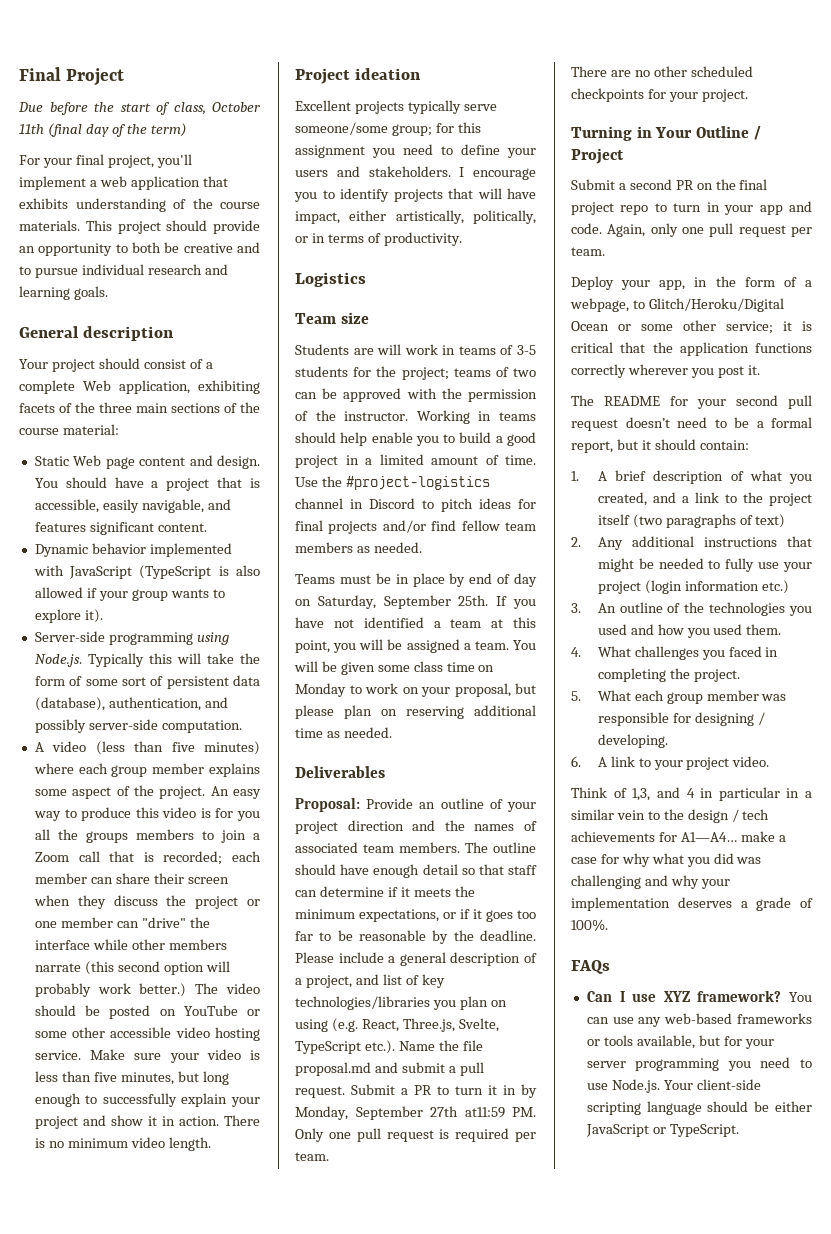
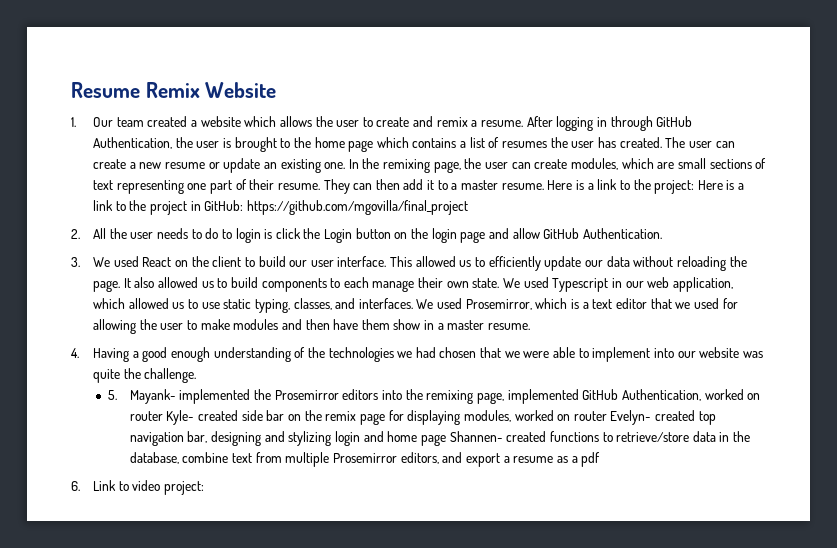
[19,67,125,86] [18,102,260,115] [19,123,187,137] [19,154,192,168] [19,176,228,190] [19,198,260,212] [19,220,260,234] [19,242,260,256] [19,264,228,278] [19,286,108,300] [19,326,175,341] [19,358,213,372] [19,380,260,394] [19,402,260,413] [19,424,119,435] [34,455,260,469] [34,477,260,491] [34,499,231,513] [34,522,207,535] [34,543,232,557] [33,565,260,579] [34,587,225,601] [34,609,103,623] [34,631,229,645] [34,653,260,667] [34,675,260,689] [34,697,228,711] [34,719,242,733] [34,741,260,755] [33,763,261,777] [34,785,261,799] [33,807,260,821] [34,829,260,843] [34,851,261,865] [34,873,229,884] [33,895,260,909] [34,917,210,928] [34,939,227,950] [34,961,230,975] [34,983,260,997] [34,1005,260,1019] [34,1027,261,1041] [34,1049,260,1063] [34,1071,229,1085] [34,1093,261,1107] [34,1115,260,1129] [34,1137,211,1151] [295,68,422,84] [295,100,497,114] [295,122,481,136] [295,144,536,158] [295,166,536,180] [294,188,536,202] [295,210,536,224] [295,232,462,246] [295,272,366,287] [295,312,369,324] [295,344,536,355] [295,366,536,380] [295,388,537,402] [295,410,536,424] [295,432,536,446] [295,454,536,468] [295,476,490,490] [295,498,536,512] [295,520,536,534] [295,542,422,553] [295,573,537,587] [295,595,536,609] [295,617,536,628] [295,639,536,653] [294,661,495,675] [295,683,536,697] [295,705,536,719] [295,727,392,738] [295,766,385,778] [295,797,536,812] [295,820,537,834] [295,842,536,853] [295,864,537,878] [295,886,475,897] [295,909,536,922] [295,930,536,944] [295,952,537,966] [295,974,445,988] [295,996,507,1010] [295,1018,499,1032] [295,1040,483,1054] [295,1062,484,1076] [295,1084,537,1098] [295,1106,536,1120] [295,1128,536,1142] [295,1152,329,1161] [571,66,753,77] [571,88,748,102] [571,126,761,141] [571,148,624,164] [571,179,768,190] [571,201,812,215] [571,223,812,237] [571,247,605,256] [571,276,812,290] [570,298,784,312] [571,320,812,334] [571,342,812,356] [571,364,760,378] [571,395,812,409] [571,417,812,431] [571,439,749,453] [571,470,812,484] [597,492,676,506] Final Project // Due before the start of class, October 11th (final day of the term) // For your final project, you'll implement a web application that exhibits understanding of the course materials. This project should provide an opportunity to both be creative and to pursue individual research and learning goals. // General description // Your project should consist of a complete Web application, exhibiting facets of the three main sections of the course material: // Static Web page content and design. You should have a project that is accessible, easily navigable, and features significant content. // Dynamic behavior implemented with JavaScript (TypeScript is also allowed if your group wants to explore it). // Server-side programming using Node.js. Typically this will take the form of some sort of persistent data (database), authentication, and possibly server-side computation. // A video (less than five minutes) where each group member explains some aspect of the project. An easy way to produce this video is for you all the groups members to join a Zoom call that is recorded; each member can share their screen when they discuss the project or one member can "drive" the interface while other members narrate (this second option will probably work better.) The video should be posted on YouTube or some other accessible video hosting service. Make sure your video is less than five minutes, but long enough to successfully explain your project and show it in action. There is no minimum video length. // Project ideation // Excellent projects typically serve someone/some group; for this assignment you need to define your users and stakeholders. I encourage you to identify projects that will have impact, either artistically, politically, or in terms of productivity. // Logistics // Team size // Students are will work in teams of 3-5 students for the project; teams of two can be approved with the permission of the instructor. Working in teams should help enable you to build a good project in a limited amount of time. Use the #project-logistics channel in Discord to pitch ideas for final projects and/or find fellow team members as needed. // Teams must be in place by end of day on Saturday, September 25th. If you have not identified a team at this point, you will be assigned a team. You will be given some class time on Monday to work on your proposal, but please plan on reserving additional time as needed. // Deliverables // Proposal: Provide an outline of your project direction and the names of associated team members. The outline should have enough detail so that staff can determine if it meets the minimum expectations, or if it goes too far to be reasonable by the deadline. Please include a general description of a project, and list of key technologies/libraries you plan on using (e.g. React, Three.js, Svelte, TypeScript etc.). Name the file proposal.md and submit a pull request. Submit a PR to turn it in by Monday, September 27th at11:59 PM. Only one pull request is required per team. // There are no other scheduled checkpoints for your project. // Turning in Your Outline / Project // Submit a second PR on the final project repo to turn in your app and code. Again, only one pull request per team. // Deploy your app, in the form of a webpage, to Glitch/Heroku/Digital Ocean or some other service; it is critical that the application functions correctly wherever you post it. // The README for your second pull request doesn’t need to be a formal report, but it should contain: // 1. A brief description of what you created, and -> [71,82,277,98] [71,116,693,131] [92,137,735,152] [92,158,767,173] [92,179,735,194] Resume Remix Website // 1. Our team created a website which allows the user to create and remix a resume. After logging in through GitHub Authentication, the user is brought to the home page which contains a list of resumes the user has created. The user can create a new resume or update an existing one. In the remixing page, the user can create modules, which are small sections of text representing one part of their resume. They can then add it to a master resume. Here is a link to the project: Here is
[597,514,786,528] [571,536,812,550] [597,558,812,572] [597,580,789,594] [571,602,812,616] [597,624,782,638] [571,646,779,660] [597,668,740,682] [571,690,787,704] [597,712,765,726] [597,734,668,748] [571,756,770,770] [571,787,812,801] [571,809,770,823] [571,831,786,842] [571,853,762,867] [571,875,730,889] [571,897,813,911] [571,919,608,931] [571,960,610,974] [586,990,812,1002] [586,1013,812,1027] [586,1035,774,1049] [586,1057,812,1071] [586,1079,761,1093] [586,1101,812,1115] [585,1124,739,1137] itself (two paragraphs of text) // 2. Any additional instructions that might be needed to fully use your project (login information etc.) // 3. An outline of the technologies you used and how you used them. // 4. What challenges you faced in completing the project. // 5. What each group member was responsible for designing / developing. // 6. A link to your project video. // Think of 1,3, and 4 in particular in a similar vein to the design / tech achievements for A1—A4… make a case for why what you did was challenging and why your implementation deserves a grade of 100%. // FAQs // Can I use XYZ framework? You can use any web-based frameworks or tools available, but for your server programming you need to use Node.js. Your client-side scripting language should be either JavaScript or TypeScript. -> [190,200,468,215] [71,228,662,243] [71,256,747,271] [92,277,733,292] [92,298,738,313] [92,319,531,334] [71,347,763,362] [92,368,197,383] [107,389,761,404] [129,410,716,425] [129,431,751,446] [129,452,601,467] [71,480,204,495] in GitHub: https://github.com/mgovilla/final_project // 2. All the user needs to do to login is click the Login button on the login page and allow GitHub Authentication. // 3. We used React on the client to build our user interface. This allowed us to efficiently update our data without reloading the page. It also allowed us to build components to each manage their own state. We used Typescript in our web application, which allowed us to use static typing, classes, and interfaces. We used Prosemirror, which is a text editor that we used for allowing the user to make modules and then have them show in a master resume. // 4. Having a good enough understanding of the technologies we had chosen that we were able to implement into our website was quite the challenge. // 5. Mayank- implemented the Prosemirror editors into the remixing page, implemented GitHub Authentication, worked on router Kyle- created side bar on the remix page for displaying modules, worked on router Evelyn- created top navigation bar, designing and stylizing login and home page Shannen- created functions to retrieve/store data in the database, combine text from multiple Prosemirror editors, and export a resume as a pdf // 6. Link to video project:

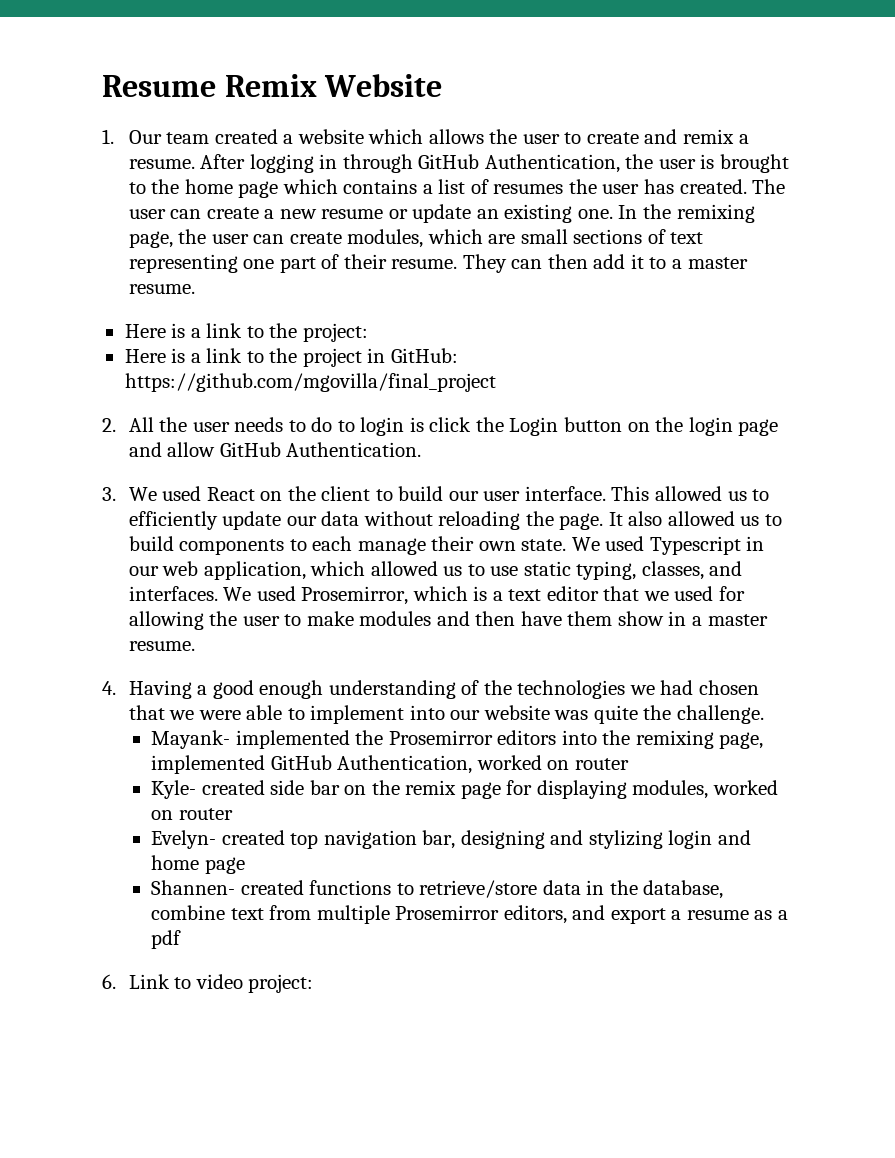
(544, 186) none -> (195, 289) //
(695, 187) none -> (368, 332) //
[107,390,117,400] 5. -> (764, 714) none
(163, 416) none -> (629, 764) //
(607, 416) none -> (233, 814) //
(446, 440) none -> (245, 865) //

